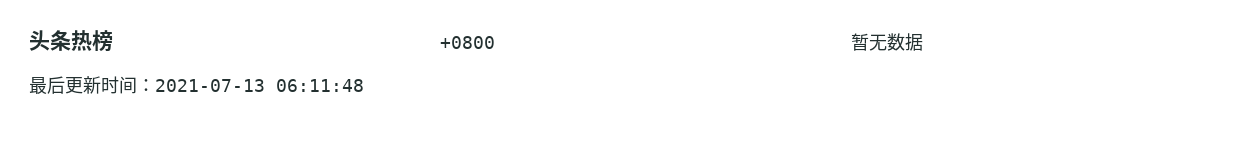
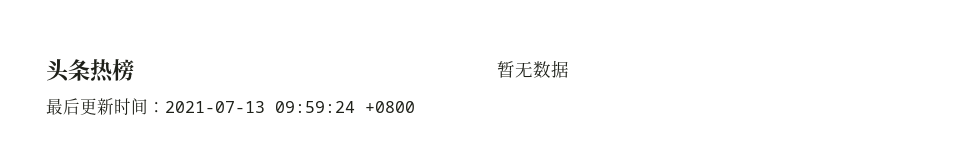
[276,79,364,92] 06:11:48 -> [275,101,355,113] 09:59:24

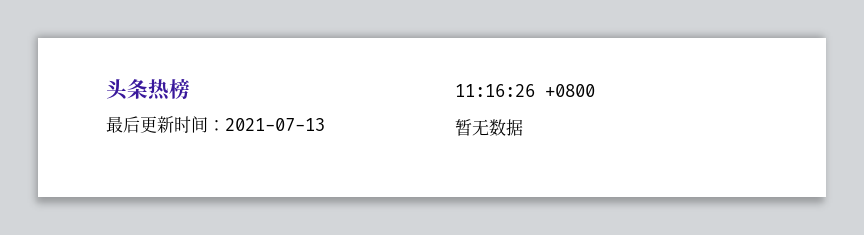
[275,101,355,113] 09:59:24 -> [455,84,535,97] 11:16:26

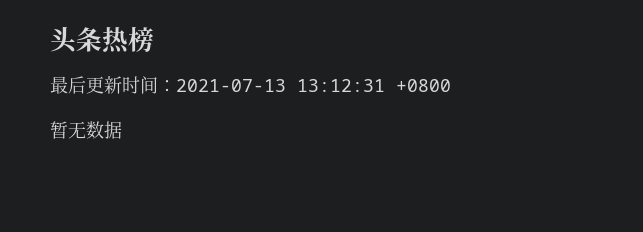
[455,84,535,97] 11:16:26 -> [297,79,385,92] 13:12:31

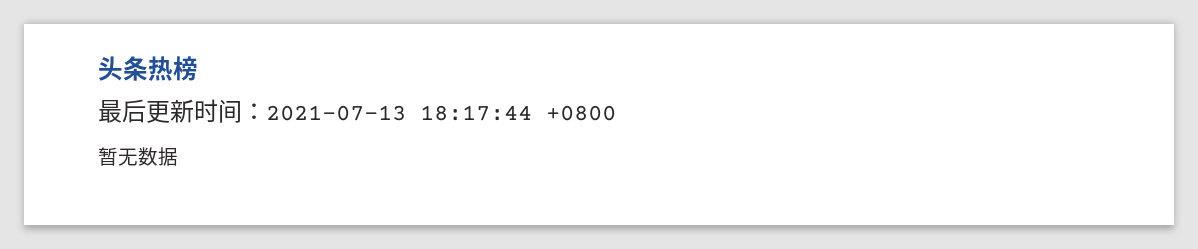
[297,79,385,92] 13:12:31 -> [420,105,532,121] 18:17:44

